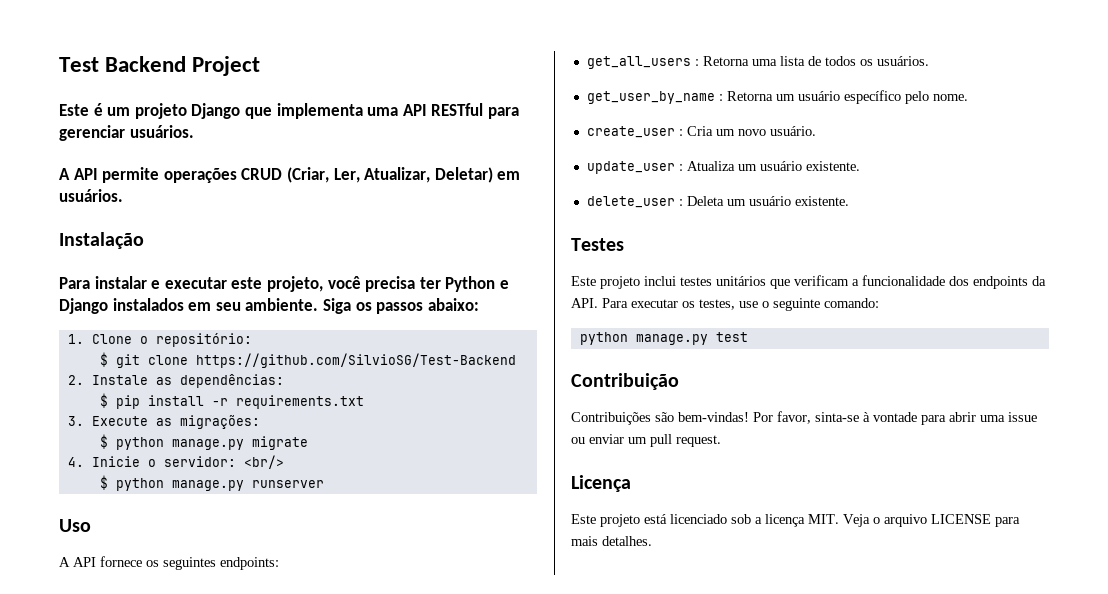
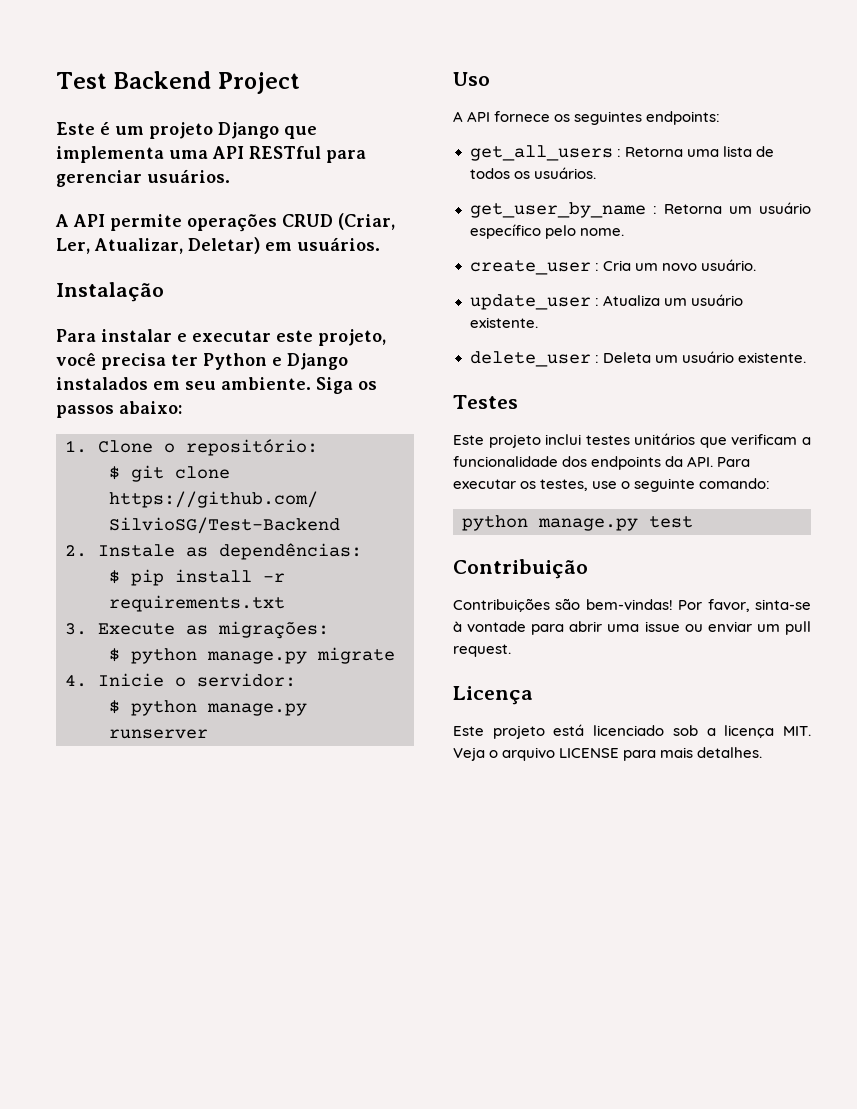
[243,455,284,469] <br/> -> (296, 680) none

